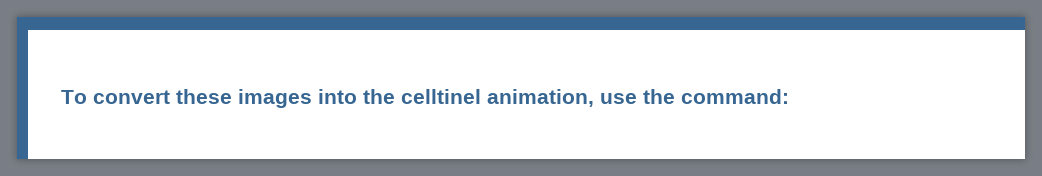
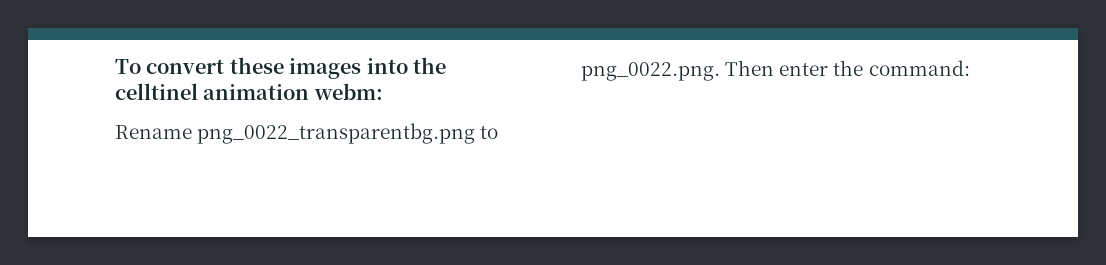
[487,89,637,107] animation, use -> [203,83,383,100] [115,123,499,144] [581,60,829,81] animation webm: // Rename png_0022_transparentbg.png to png_0022.png. Then enter

